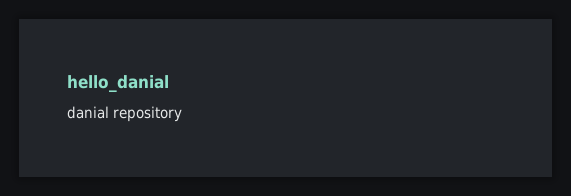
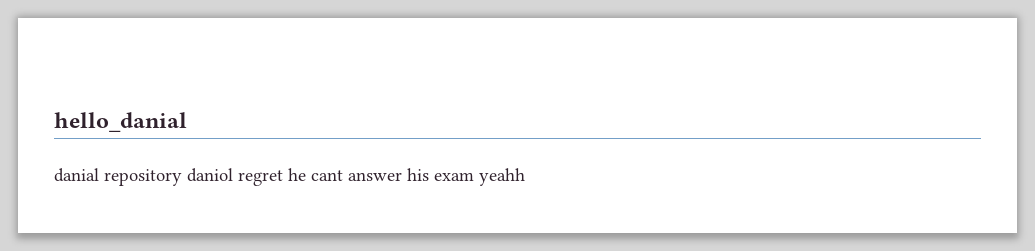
(182, 114) none -> [187,168,525,186] daniol regret he cant answer his exam yeahh

